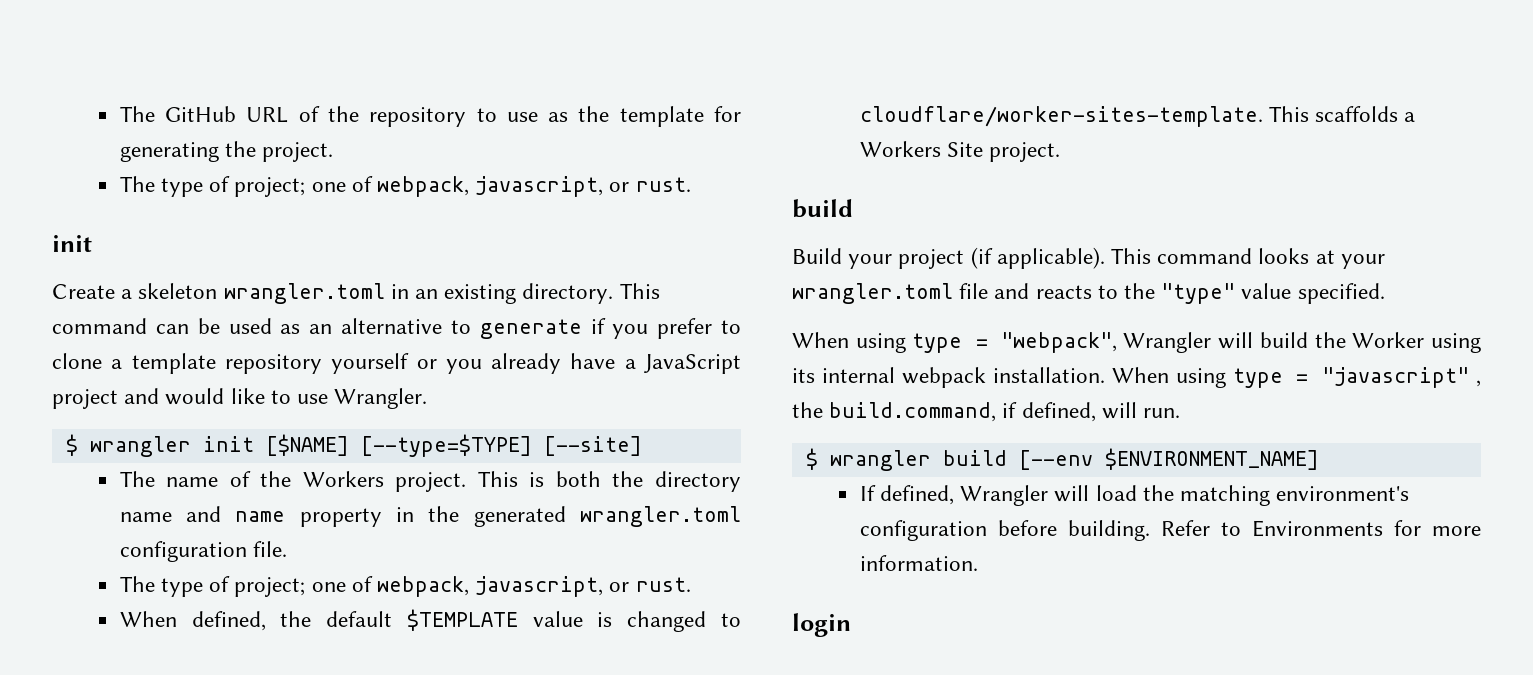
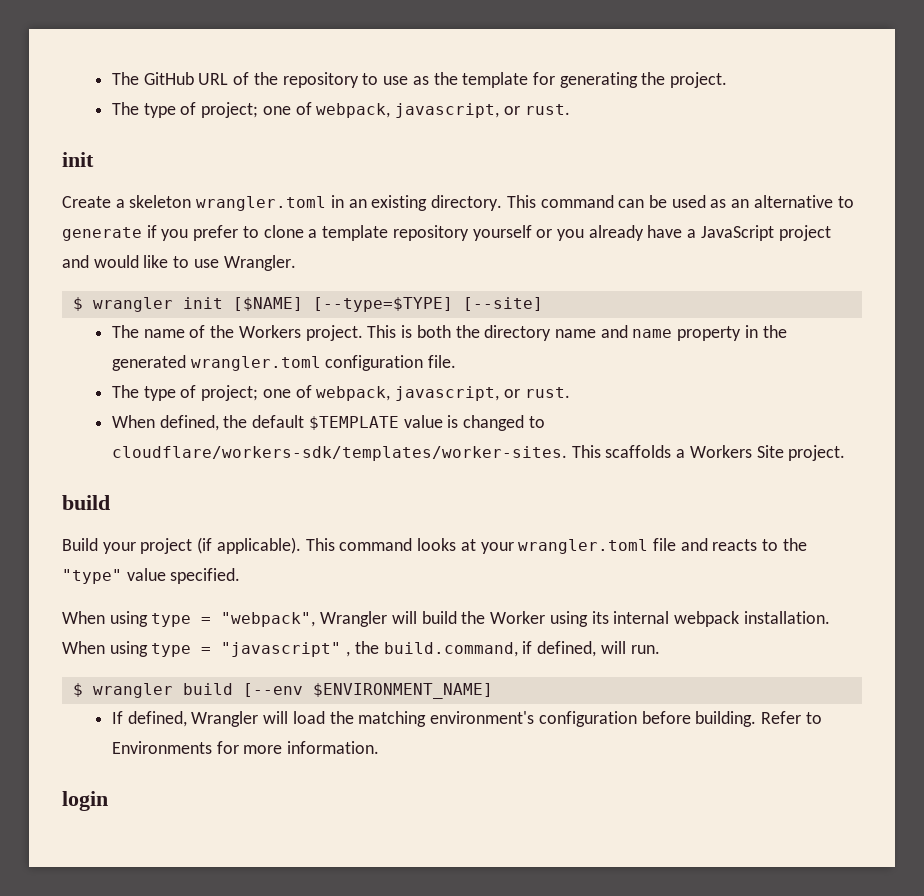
[859,106,1263,127] cloudflare/worker-sites-template. -> [112,446,568,461] cloudflare/workers-sdk/templates/worker-sites.

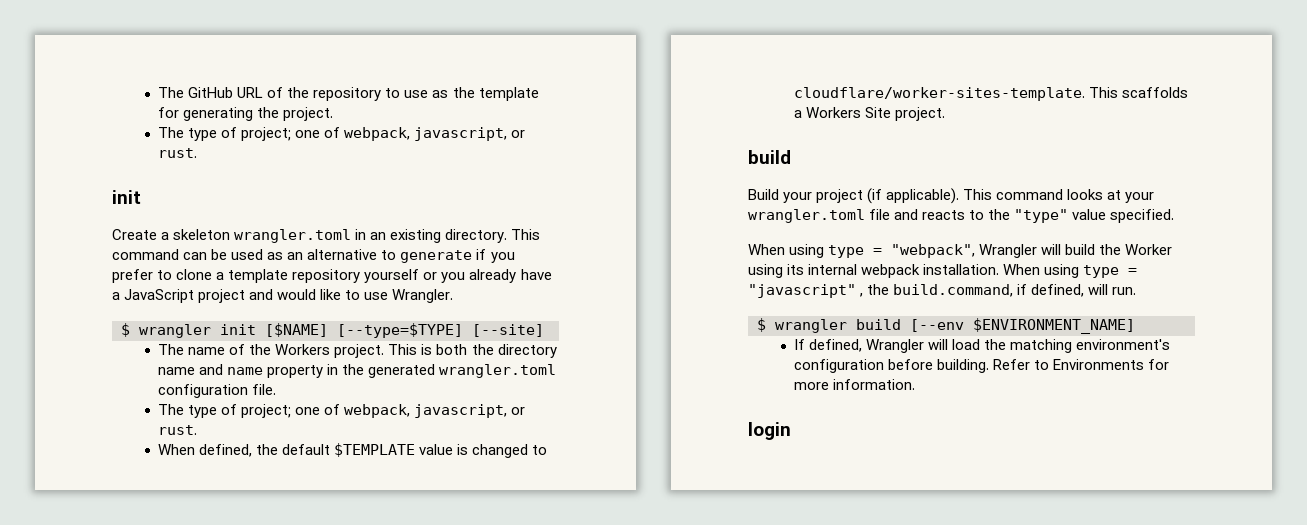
[112,446,568,461] cloudflare/workers-sdk/templates/worker-sites. -> [794,87,1086,101] cloudflare/worker-sites-template.

